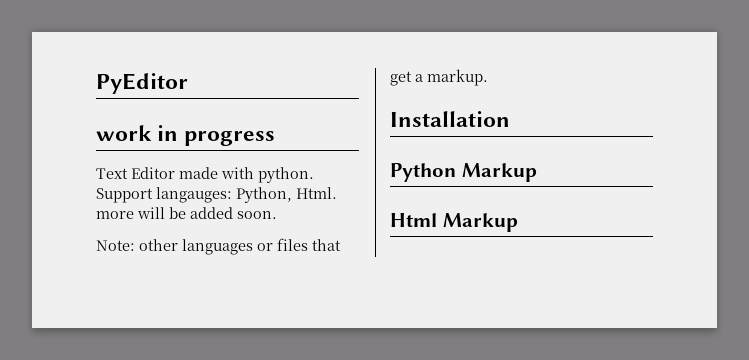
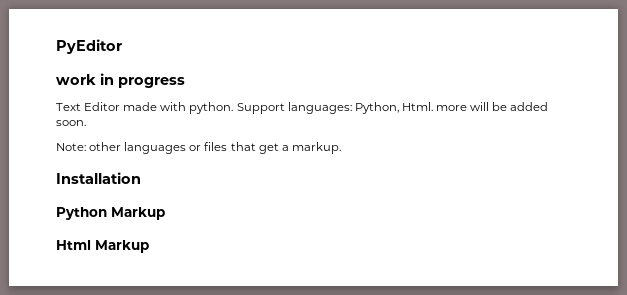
[156,187,232,203] langauges: -> [287,102,352,114] languages:

